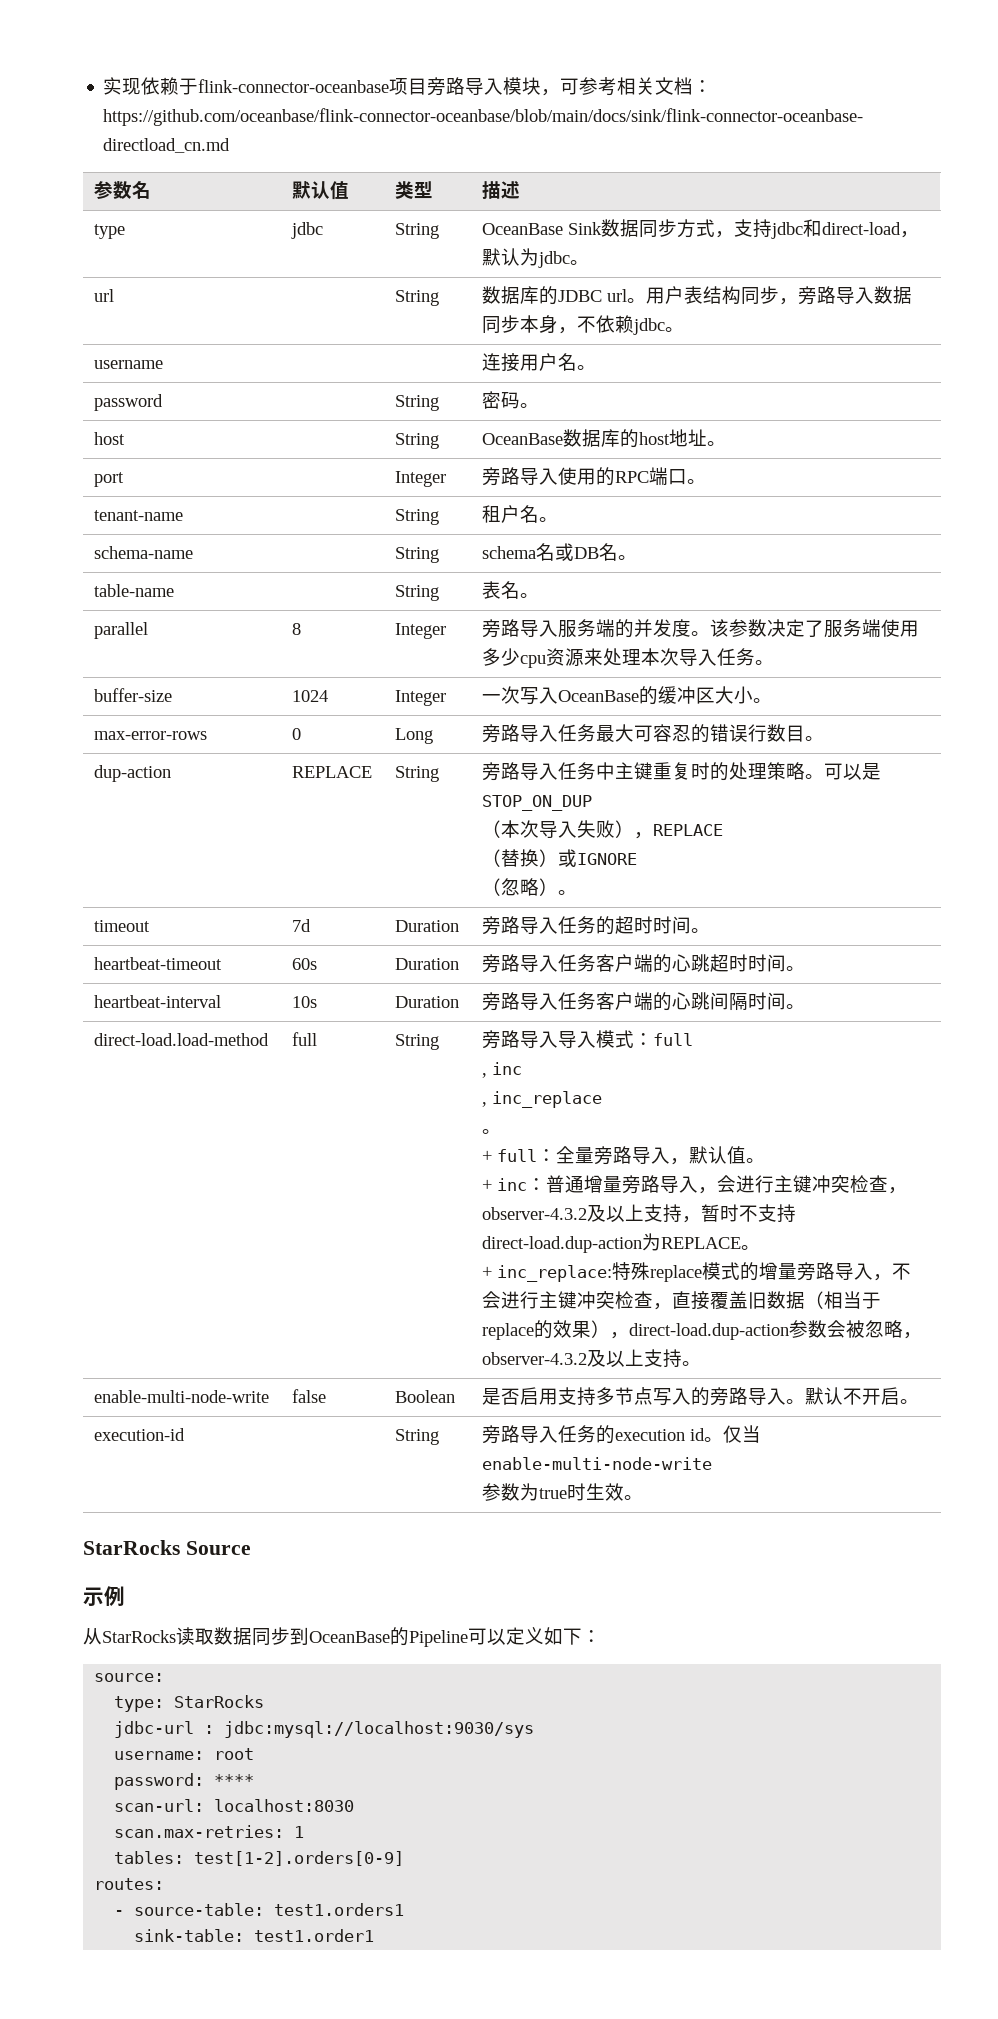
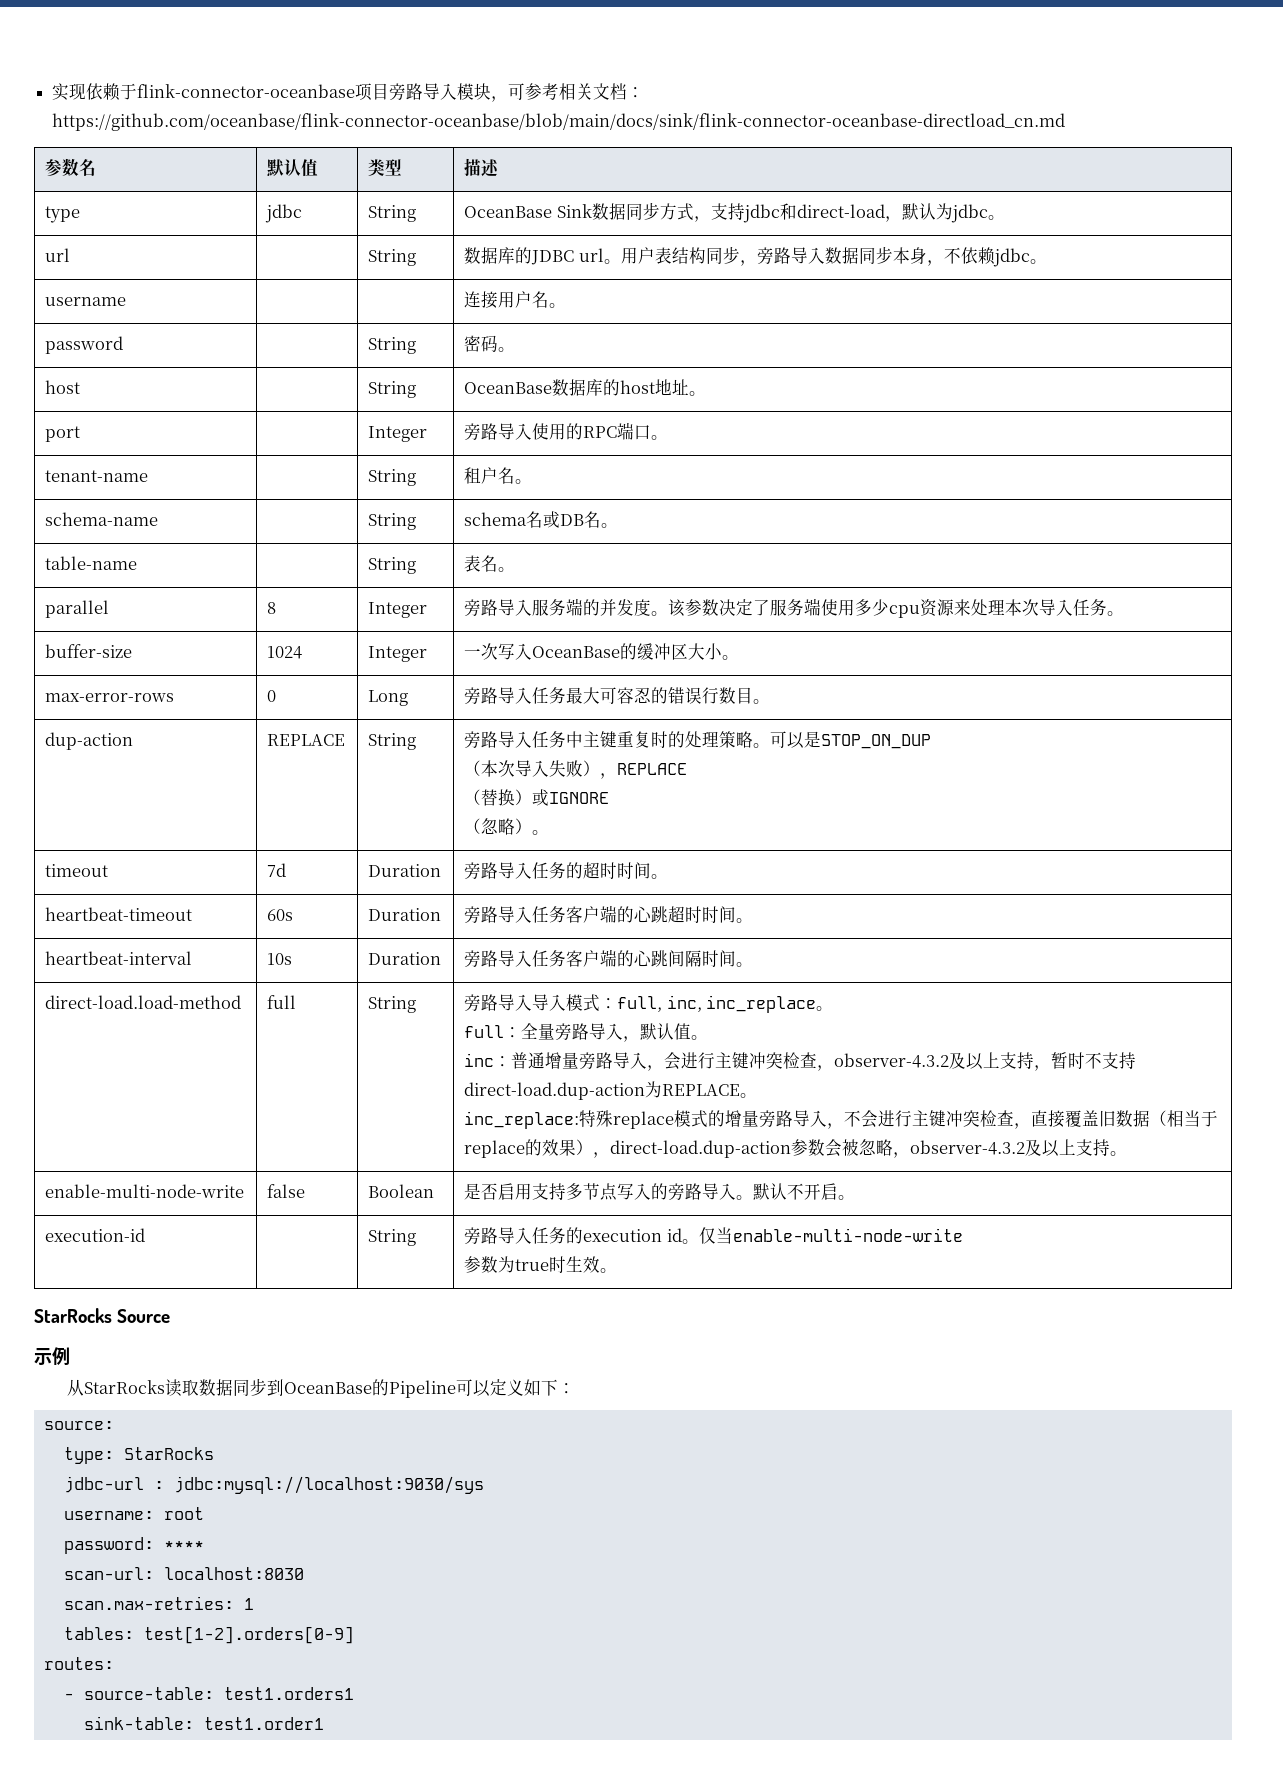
[653,1033,694,1046] [482,1062,523,1078] [482,1102,488,1107] full // , inc // , -> [617,995,702,1012] full, inc,
[482,1129,502,1134] [482,1150,493,1162] // 。 // + -> [815,1006,833,1011] 。 //
[482,1179,493,1191] + -> (709, 1037) none
[482,1266,493,1278] + -> (758, 1095) none

